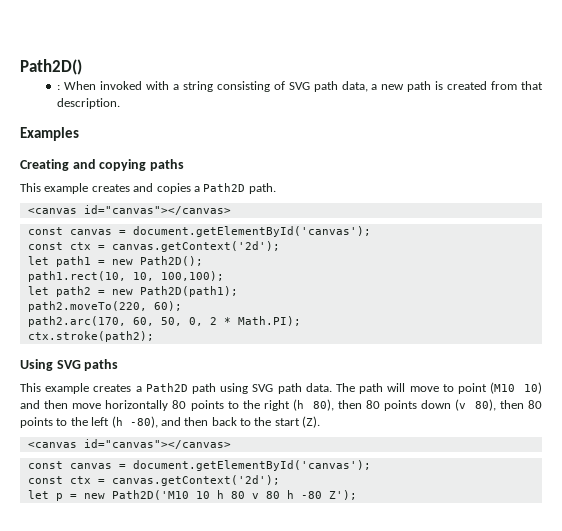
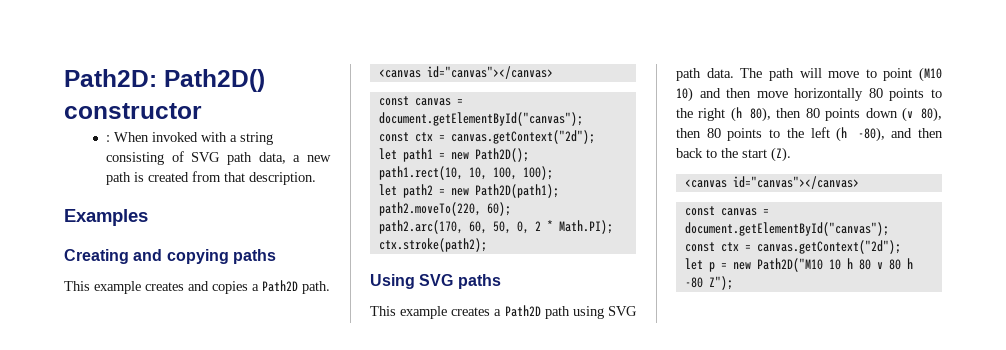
(20, 67) none -> [64,69,157,87] Path2D:
(82, 67) none -> [64,103,202,119] constructor
[132,226,371,237] [27,241,280,252] document.getElementById('canvas'); // const ctx = canvas.getContext('2d'); -> [378,112,583,126] [378,130,595,144] document.getElementById("canvas"); // const ctx = canvas.getContext("2d");
[160,271,224,281] 100,100); -> [492,166,553,180] 100, 100);
[132,460,371,471] [27,475,280,486] document.getElementById('canvas'); // const ctx = canvas.getContext('2d'); -> [684,222,889,236] [684,240,901,254] document.getElementById("canvas"); // const ctx = canvas.getContext("2d");
[111,490,189,500] Path2D('M10 -> [756,258,823,272] Path2D("M10
[328,490,357,500] Z'); -> [708,276,733,290] Z");

